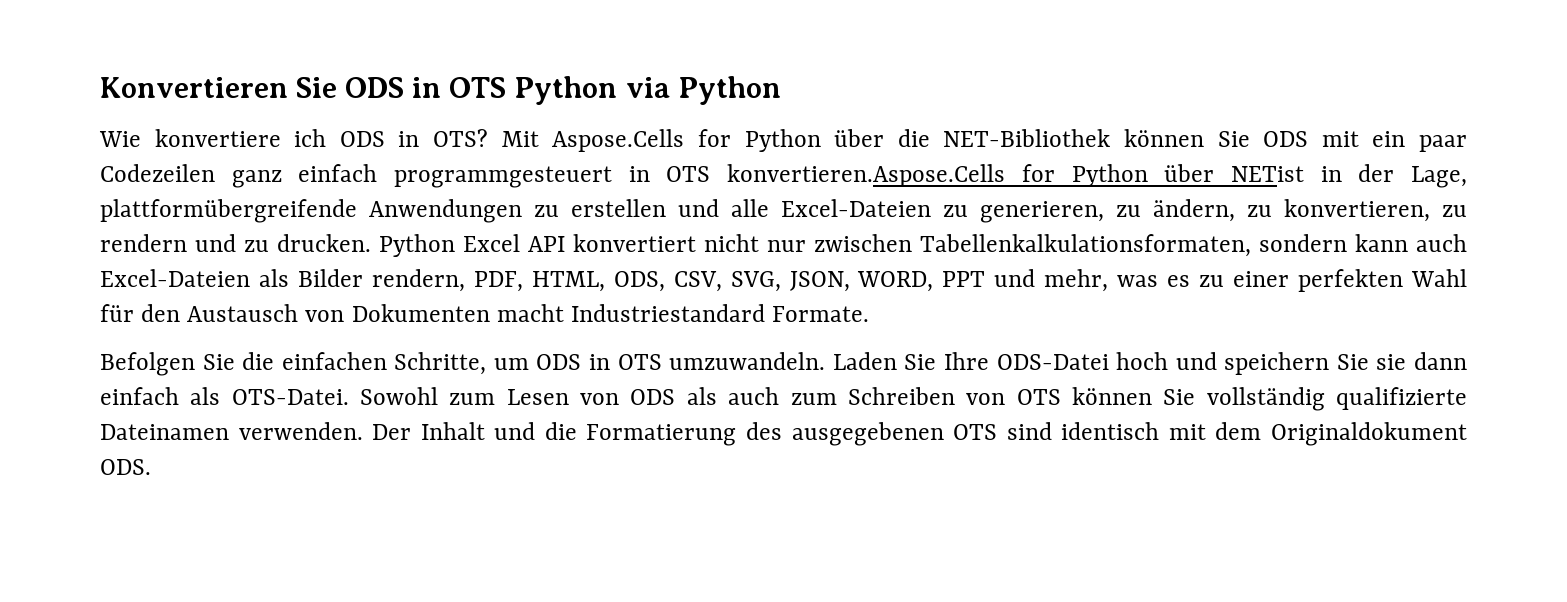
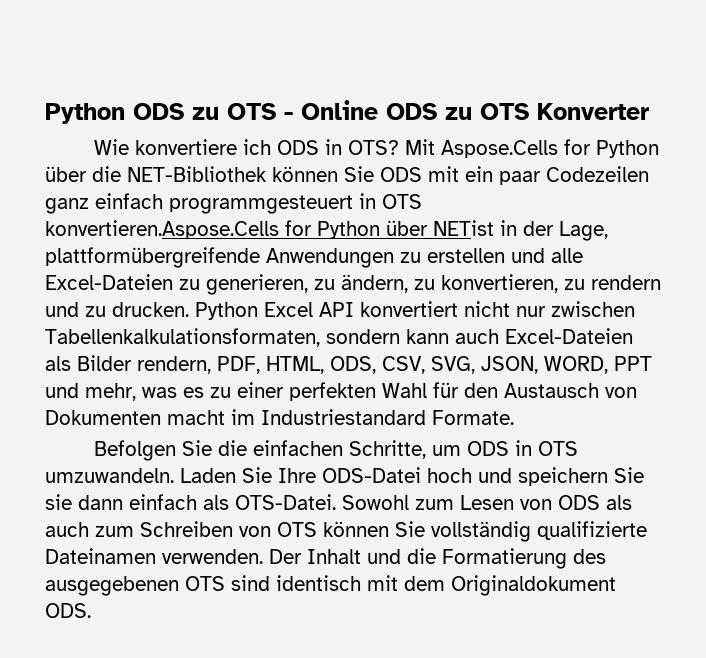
[100,76,781,105] Konvertieren Sie ODS in OTS Python via Python -> [45,100,649,124] Python ODS zu OTS - Online ODS zu OTS Konverter
(564, 313) none -> [231,409,255,425] im

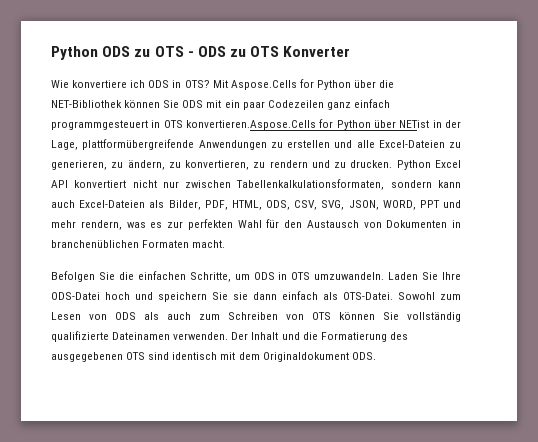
[301,100,378,120] Online -> (194, 54) none
[77,355,211,374] Bilder rendern, -> [168,200,201,210] Bilder,
[85,382,284,401] mehr, was es zu einer -> [51,220,183,230] mehr rendern, was es zur
[167,409,514,425] macht im Industriestandard Formate. -> [452,220,461,228] [51,240,226,248] in branchenüblichen Formaten macht.

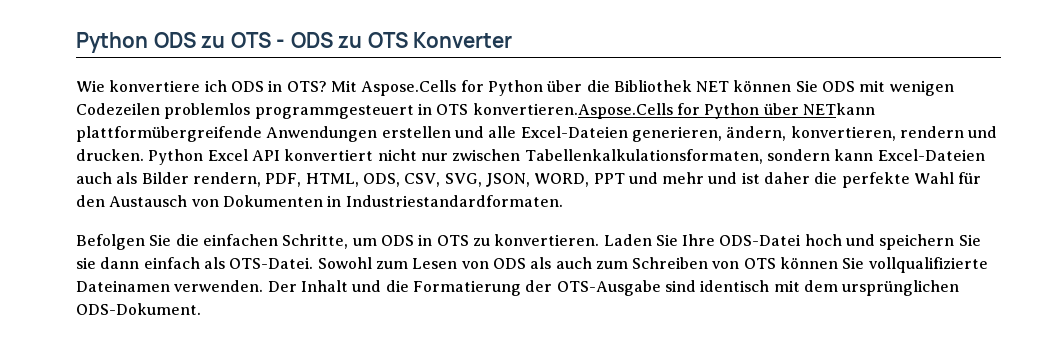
[51,100,122,108] NET-Bibliothek -> [613,80,730,92] Bibliothek NET
[224,99,390,110] ein paar Codezeilen ganz einfach -> [889,80,954,96] [76,103,251,119] wenigen Codezeilen problemlos
[399,120,461,128] [51,140,78,150] NETist in der Lage, -> [802,103,875,115] NETkann
[270,142,283,148] zu -> (378, 134) none
[449,142,461,148] [51,160,266,170] zu generieren, zu ändern, zu konvertieren, zu -> [631,126,896,142] generieren, ändern, konvertieren,
[334,162,347,168] zu -> (998, 132) none
[51,200,201,210] auch Excel-Dateien als Bilder, -> [877,149,985,161] [76,172,261,187] Excel-Dateien auch als Bilder rendern,
[80,219,233,230] rendern, was es zur perfekten -> [708,172,910,188] und ist daher die perfekte
[51,240,226,248] branchenüblichen Formaten macht. -> [345,195,563,207] Industriestandardformaten.
[314,272,385,280] umzuwandeln. -> [472,234,600,246] zu konvertieren.
[407,312,461,322] [51,331,109,342] vollständig qualifizierte -> [868,257,988,273] vollqualifizierte
[389,332,408,340] [51,352,146,362] des ausgegebenen OTS -> [525,280,661,296] der OTS-Ausgabe
[262,352,376,362] Originaldokument ODS. -> [842,280,960,296] [76,303,201,315] ursprünglichen ODS-Dokument.

